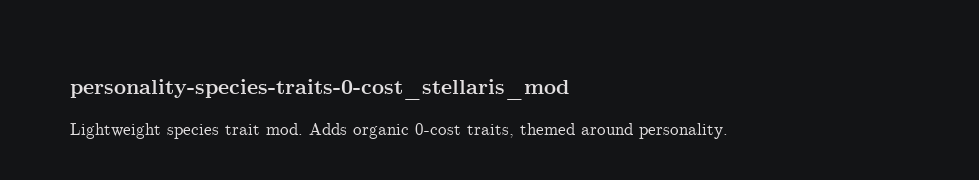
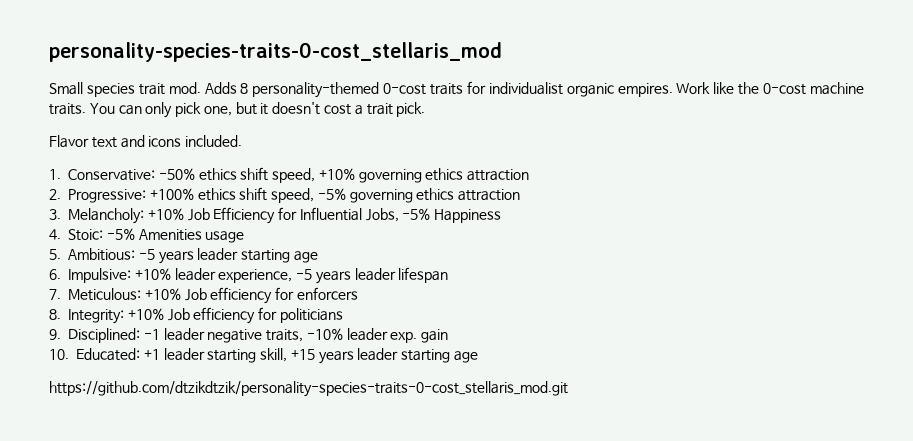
[70,123,161,139] Lightweight -> [49,82,83,95] Small
[353,123,728,139] organic 0-cost traits, themed around personality. -> [240,81,864,98] [49,102,426,118] [49,135,243,148] [49,167,530,183] [49,187,521,203] [49,207,502,224] [49,228,245,243] [49,248,318,264] [49,267,449,284] [49,287,358,304] [49,307,343,324] [49,328,449,343] [49,348,479,364] [49,381,568,397] 8 personality-themed 0-cost traits for individualist organic empires. Work like the 0-cost machine traits. You can only pick one, but it doesn't cost a trait pick. // Flavor text and icons included. // 1. Conservative: -50% ethics shift speed, +10% governing ethics attraction // 2. Progressive: +100% ethics shift speed, -5% governing ethics attraction // 3. Melancholy: +10% Job Efficiency for Influential Jobs, -5% Happiness // 4. Stoic: -5% Amenities usage // 5. Ambitious: -5 years leader starting age // 6. Impulsive: +10% leader experience, -5 years leader lifespan // 7. Meticulous: +10% Job efficiency for enforcers // 8. Integrity: +10% Job efficiency for politicians // 9. Disciplined: -1 leader negative traits, -10% leader exp. gain // 10. Educated: +1 leader starting skill, +15 years leader starting age // https://github.com/dtzikdtzik/personality-species-traits-0-cost_stellaris_mod.git

